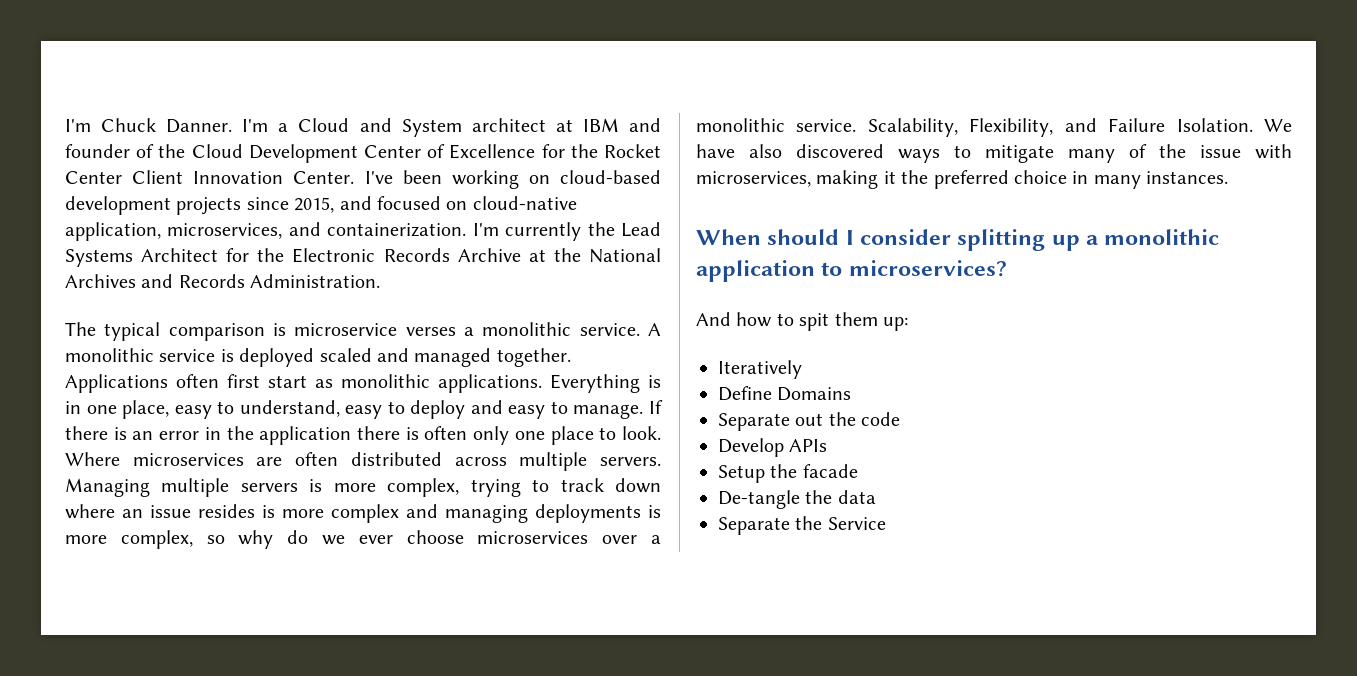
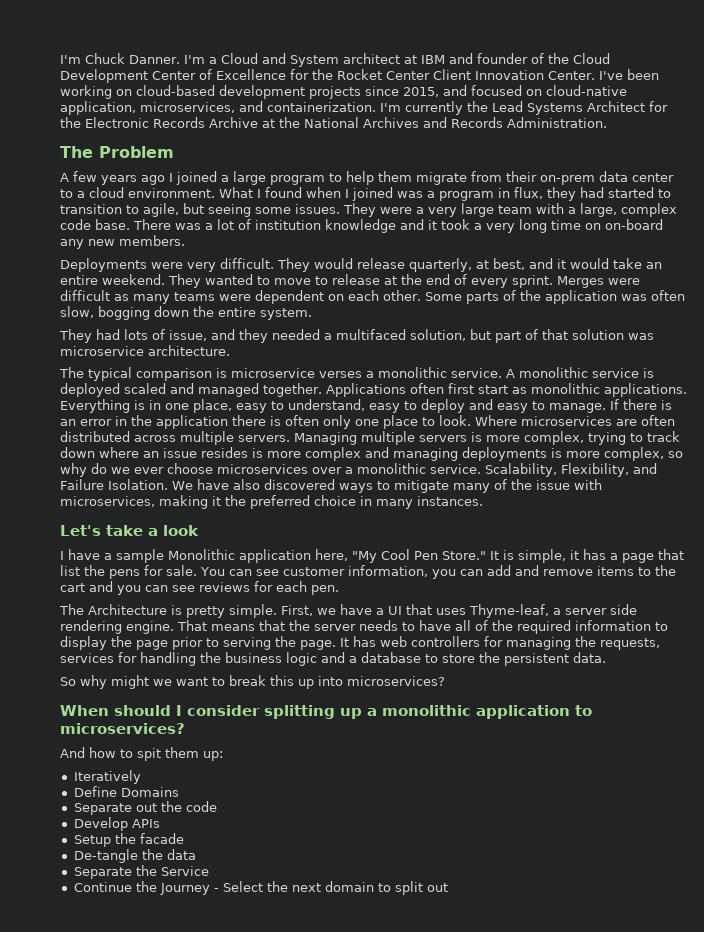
(381, 281) none -> [60,146,174,158] [60,171,674,185] [60,187,671,201] [60,203,677,217] [60,219,663,233] [60,235,185,249] [60,258,662,272] [60,274,640,288] [60,290,685,304] [60,306,312,320] [59,329,654,343] [60,345,230,356] // The Problem // A few years ago I joined a large program to help them migrate from their on-prem data center to a cloud environment. What I found when I joined was a program in flux, they had started to transition to agile, but seeing some issues. They were a very large team with a large, complex code base. There was a lot of institution knowledge and it took a very long time on on-board any new members. // Deployments were very difficult. They would release quarterly, at best, and it would take an entire weekend. They wanted to move to release at the end of every sprint. Merges were difficult as many teams were dependent on each other. Some parts of the application was often slow, bogging down the entire system. // They had lots of issue, and they needed a multifaced solution, but part of that solution was microservice architecture.
(1229, 177) none -> [60,525,199,536] [60,549,684,563] [60,565,676,579] [60,581,339,595] [59,604,637,618] [60,620,668,634] [60,636,660,650] [60,652,606,666] [60,675,445,689] // Let's take a look // I have a sample Monolithic application here, "My Cool Pen Store." It is simple, it has a page that list the pens for sale. You can see customer information, you can add and remove items to the cart and you can see reviews for each pen. // The Architecture is pretty simple. First, we have a UI that uses Thyme-leaf, a server side rendering engine. That means that the server needs to have all of the required information to display the page prior to serving the page. It has web controllers for managing the requests, services for handling the business logic and a database to store the persistent data. // So why might we want to break this up into microservices?
(886, 523) none -> [73,881,448,895] // Continue the Journey - Select the next domain to split out

